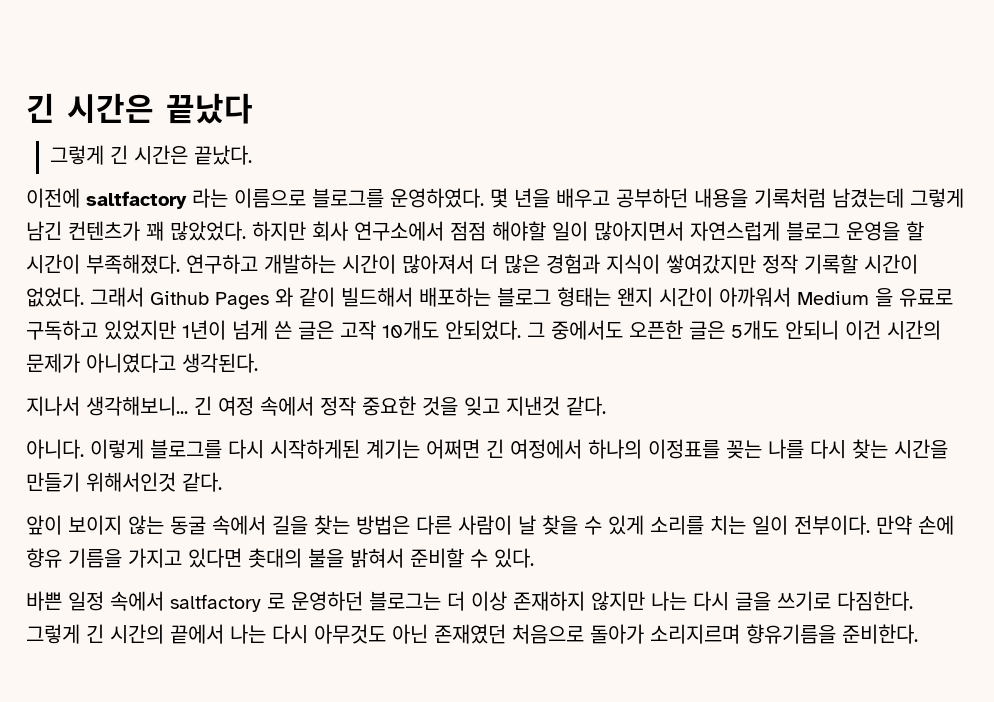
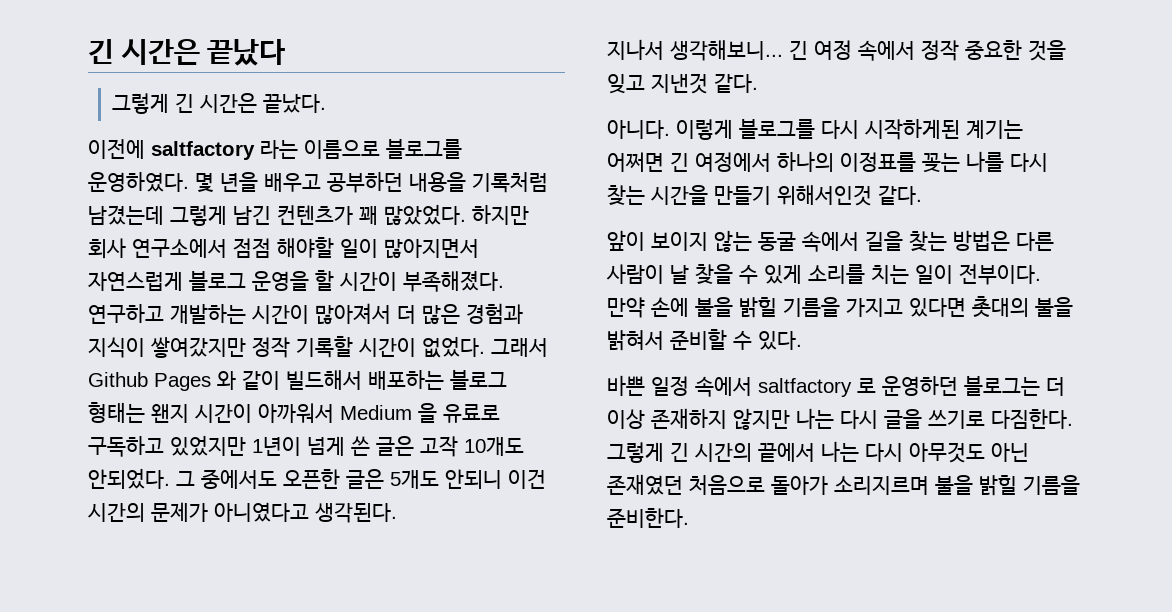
[26,548,62,568] 향유 -> [695,297,777,318] 불을 밝힐
[746,624,836,644] 향유기름을 -> [935,475,1080,496] 불을 밝힐 기름을

